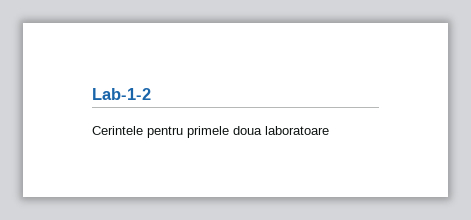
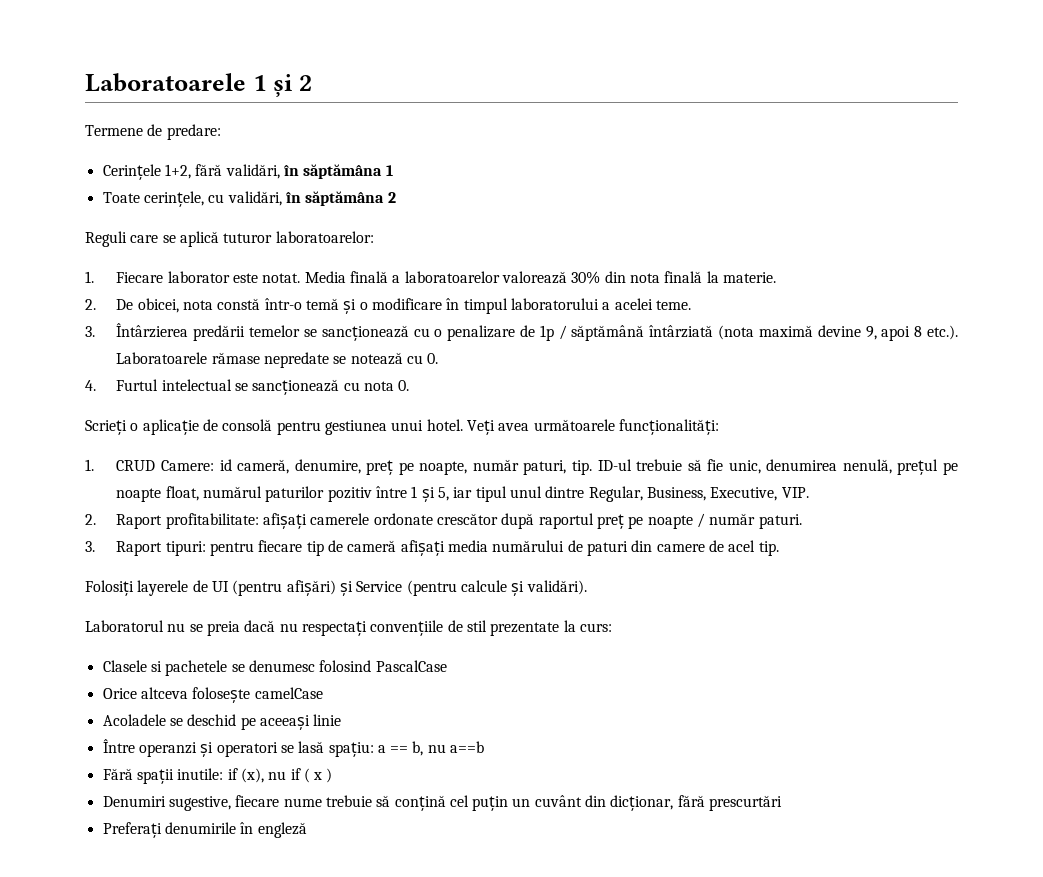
[92,88,151,100] [92,126,329,138] Lab-1-2 // Cerintele pentru primele doua laboratoare -> [85,73,313,97] [85,124,221,140] [102,164,393,180] [102,191,396,207] [85,231,374,247] [85,271,776,284] [85,298,691,314] [85,323,959,341] [116,352,439,368] [85,379,410,395] [85,419,719,435] [85,459,958,475] [116,486,809,502] [85,513,802,529] [85,540,779,556] [85,580,587,596] [85,620,612,636] [102,660,447,676] [102,687,323,703] [102,714,342,730] [102,739,485,757] [102,768,333,784] [102,795,783,811] [102,822,307,838] Laboratoarele 1 și 2 // Termene de predare: // Cerințele 1+2, fără validări, în săptămâna 1 // Toate cerințele, cu validări, în săptămâna 2 // Reguli care se aplică tuturor laboratoarelor: // 1. Fiecare laborator este notat. Media finală a laboratoarelor valorează 30% din nota finală la materie. // 2. De obicei, nota constă într-o temă și o modificare în timpul laboratorului a acelei teme. // 3. Întârzierea predării temelor se sancționează cu o penalizare de 1p / săptămână întârziată (nota maximă devine 9, apoi 8 etc.). Laboratoarele rămase nepredate se notează cu 0. // 4. Furtul intelectual se sancționează cu nota 0. // Scrieți o aplicație de consolă pentru gestiunea unui hotel. Veți avea următoarele funcționalități: // 1. CRUD Camere: id cameră, denumire, preț pe noapte, număr paturi, tip. ID-ul trebuie să fie unic, denumirea nenulă, prețul pe noapte float, numărul paturilor pozitiv între 1 și 5, iar tipul unul dintre Regular, Business, Executive, VIP. // 2. Raport profitabilitate: afișați camerele ordonate crescător după raportul preț pe noapte / număr paturi. // 3. Raport tipuri: pentru fiecare tip de cameră afișați media numărului de paturi din camere de acel tip. // Folosiți layerele de UI (pentru afișări) și Service (pentru calcule și validări). // Laboratorul nu se preia dacă nu respectați convențiile de stil prezentate la curs: // Clasele si pachetele se denumesc folosind PascalCase // Orice altceva folosește camelCase // Acoladele se deschid pe aceeași linie // Între operanzi și operatori se lasă spațiu: a == b, nu a==b // Fără spații inutile: if (x), nu if ( x ) // Denumiri sugestive, fiecare nume trebuie să conțină cel puțin un cuvânt din dicționar, fără prescurtări // Preferați denumirile în engleză

